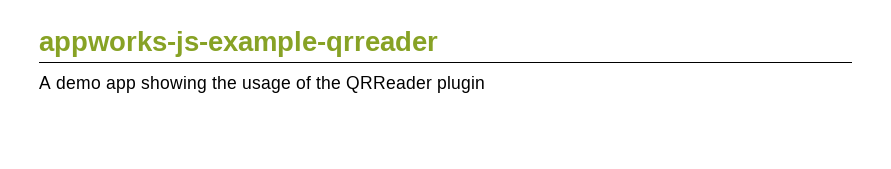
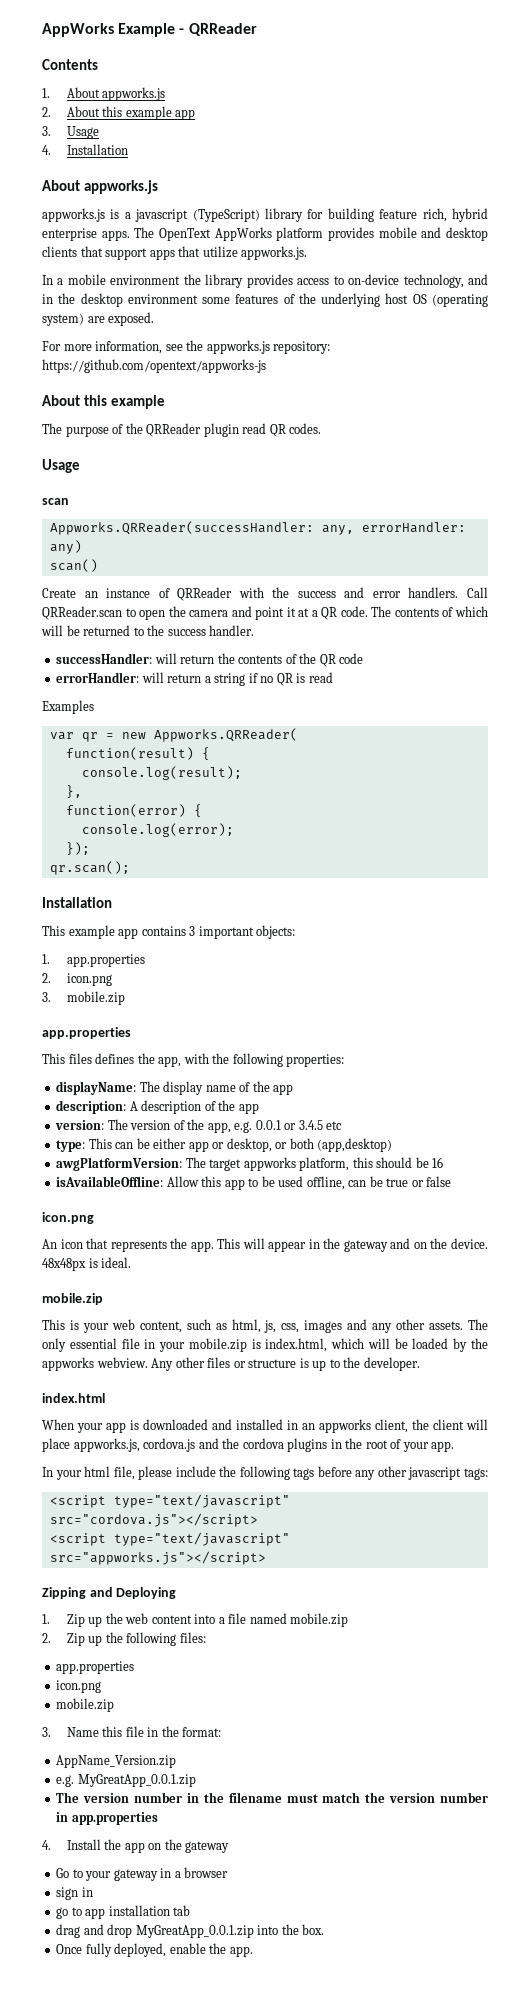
[39,31,438,57] [39,76,485,93] appworks-js-example-qrreader // A demo app showing the usage of the QRReader plugin -> [42,23,257,37] [42,59,98,70] [42,87,166,101] [42,106,196,120] [42,126,99,139] [42,144,128,155] [42,180,159,194] [42,208,488,222] [42,227,489,241] [42,246,308,260] [42,274,488,288] [42,293,488,307] [42,312,155,326] [42,340,331,354] [42,359,266,373] [42,395,166,409] [42,423,322,437] [42,459,80,473] [42,498,69,505] [49,521,466,535] [49,540,82,554] [49,559,98,572] [42,587,488,601] [42,606,489,620] [41,625,255,636] [56,653,364,667] [56,672,333,686] [42,700,94,714] [49,728,298,742] [65,747,210,760] [81,766,242,780] [65,785,82,798] [65,804,202,817] [81,823,234,837] [65,842,90,855] [49,861,130,875] [42,897,112,908] [42,925,296,939] [42,954,145,967] [42,973,112,986] [42,991,125,1005] [42,1027,131,1039] [42,1053,345,1067] [56,1081,294,1095] [56,1100,259,1114] [55,1119,343,1133] [56,1138,393,1152] [56,1157,444,1171] [56,1176,452,1190] [42,1212,94,1224] [42,1238,488,1252] [42,1257,132,1271] [42,1293,103,1305] [42,1319,489,1333] [42,1338,489,1352] [42,1357,420,1371] [42,1393,105,1403] [42,1419,488,1433] [42,1438,455,1452] [42,1466,488,1480] [49,1494,290,1508] [49,1513,258,1527] [49,1532,290,1546] [49,1551,266,1565] [42,1587,177,1599] [42,1613,349,1627] [42,1632,206,1646] [56,1661,135,1674] [56,1680,102,1693] [56,1698,115,1712] [42,1726,222,1737] [56,1755,177,1768] [56,1774,196,1787] [56,1792,489,1803] [56,1812,158,1825] [42,1839,230,1853] [56,1867,229,1881] [56,1887,93,1900] [56,1905,191,1919] [56,1924,325,1938] [56,1943,253,1957] AppWorks Example - QRReader // Contents // 1. About appworks.js // 2. About this example app // 3. Usage // 4. Installation // About appworks.js // appworks.js is a javascript (TypeScript) library for building feature rich, hybrid enterprise apps. The OpenText AppWorks platform provides mobile and desktop clients that support apps that utilize appworks.js. // In a mobile environment the library provides access to on-device technology, and in the desktop environment some features of the underlying host OS (operating system) are exposed. // For more information, see the appworks.js repository: https://github.com/opentext/appworks-js // About this example // The purpose of the QRReader plugin read QR codes. // Usage // scan // Appworks.QRReader(successHandler: any, errorHandler: any) // scan() // Create an instance of QRReader with the success and error handlers. Call QRReader.scan to open the camera and point it at a QR code. The contents of which will be returned to the success handler. // successHandler: will return the contents of the QR code // errorHandler: will return a string if no QR is read // Examples // var qr = new Appworks.QRReader( // function(result) { // console.log(result); // }, // function(error) { // console.log(error); // }); // qr.scan(); // Installation // This example app contains 3 important objects: // 1. app.properties // 2. icon.png // 3. mobile.zip // app.properties // This files defines the app, with the following properties: // displayName: The display name of the app // description: A description of the app // version: The version of the app, e.g. 0.0.1 or 3.4.5 etc // type: This can be either app or desktop, or both (app,desktop) // awgPlatformVersion: The target appworks platform, this should be 16 // isAvailableOffline: Allow this app to be used offline, can be true or false // icon.png // An icon that represents the app. This will appear in the gateway and on the device. 48x48px is ideal. // mobile.zip // This is your web content, such as html, js, css, images and any other assets. The only essential file in your mobile.zip is index.html, which will be loaded by the appworks webview. Any other files or structure is up to the developer. // index.html // When your app is downloaded and installed in an appworks client, the client will place appworks.js, cordova.js and the cordova plugins in the root of your app. // In your html file, please include the following tags before any other javascript tags: // <script type="text/javascript" src="cordova.js"></script> // <script type="text/javascript" src="appworks.js"></script> // Zipping and Deploying // 1. Zip up the web content into a file named mobile.zip // 2. Zip up the following files: // app.properties // icon.png // mobile.zip // 3. Name this file in the format: // AppName_Version.zip // e.g. MyGreatApp_0.0.1.zip // The version number in the filename must match the version number in app.properties // 4. Install the app on the gateway // Go to your gateway in a browser // sign in // go to app installation tab // drag and drop MyGreatApp_0.0.1.zip into the box. // Once fully deployed, enable the app.

